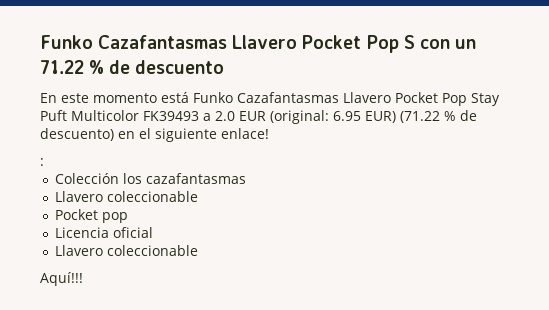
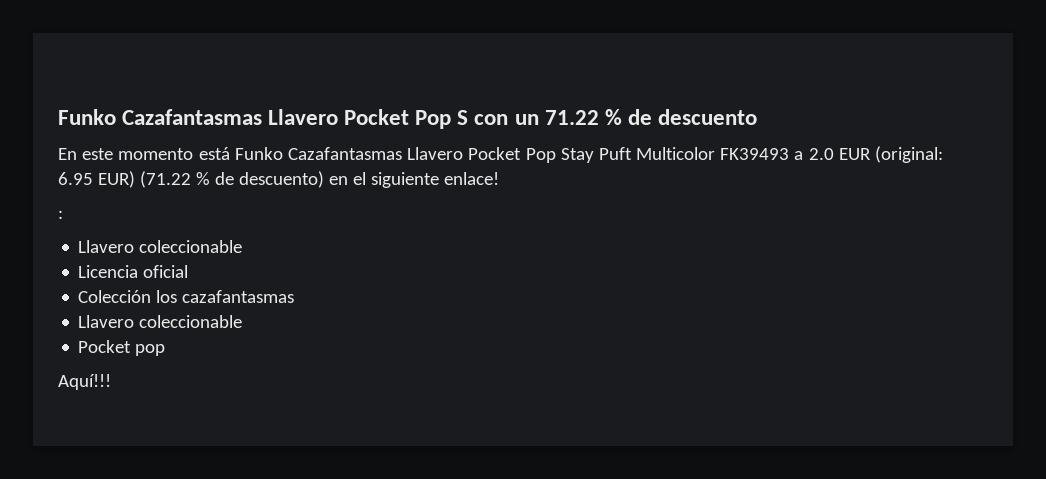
(44, 162) none -> [78,240,243,253] [78,265,189,278] // Llavero coleccionable // Licencia oficial
[54,227,153,238] [54,245,198,256] // Licencia oficial // Llavero coleccionable -> (166, 350) none

